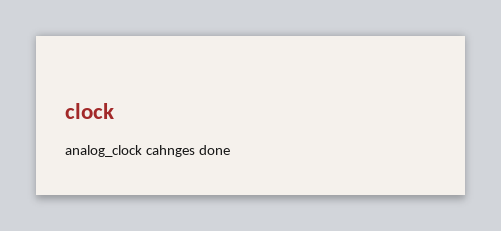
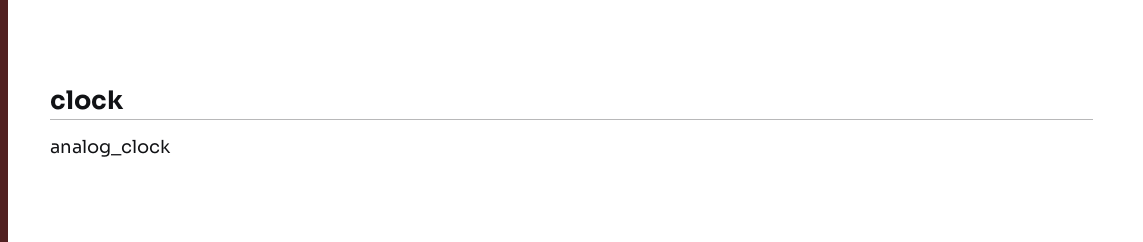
[145,145,230,157] cahnges done -> (171, 148) none

